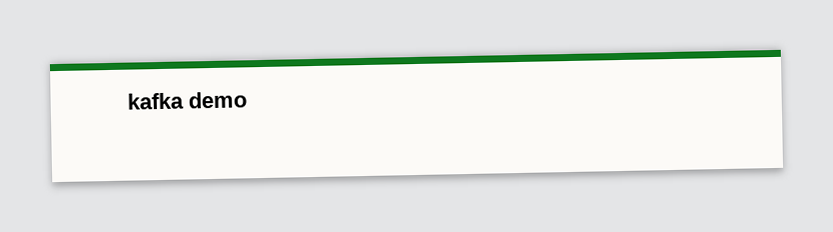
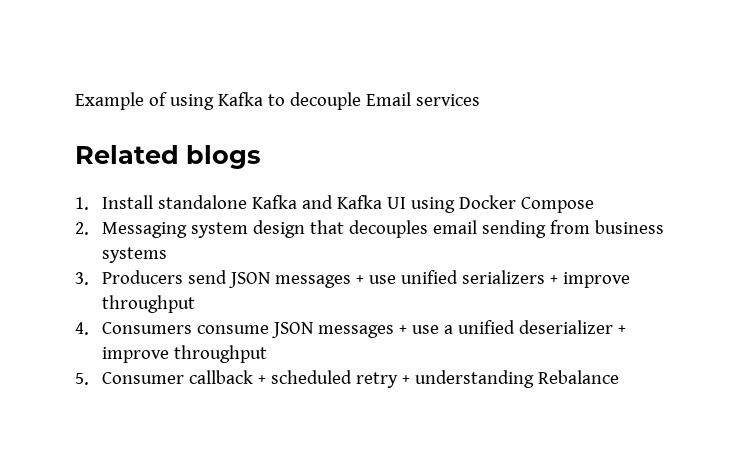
[127,91,247,110] kafka demo -> [75,92,480,110] [75,145,261,169] [75,195,594,213] [75,220,664,238] [101,247,167,263] [75,270,630,288] [101,295,195,313] [75,320,626,338] [101,345,267,363] [75,370,619,388] Example of using Kafka to decouple Email services // Related blogs // 1. Install standalone Kafka and Kafka UI using Docker Compose // 2. Messaging system design that decouples email sending from business systems // 3. Producers send JSON messages + use unified serializers + improve throughput // 4. Consumers consume JSON messages + use a unified deserializer + improve throughput // 5. Consumer callback + scheduled retry + understanding Rebalance

